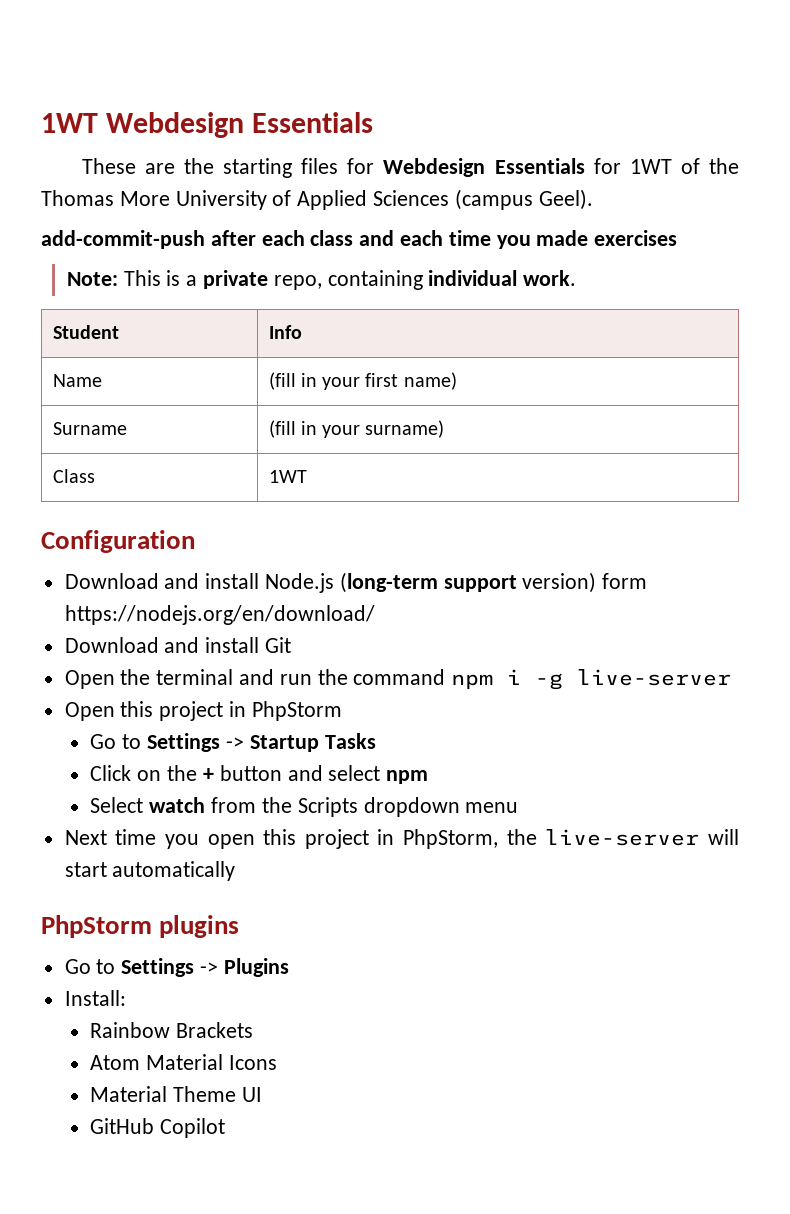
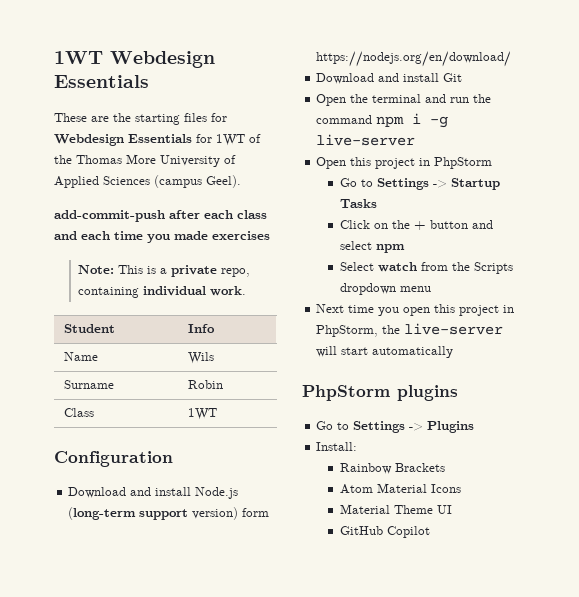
[268,372,457,390] [52,422,127,435] [268,420,445,438] (fill in your first name) // Surname | (fill in your surname) -> [187,352,214,364] [63,380,114,389] [187,380,223,389] Wils // Surname | Robin

